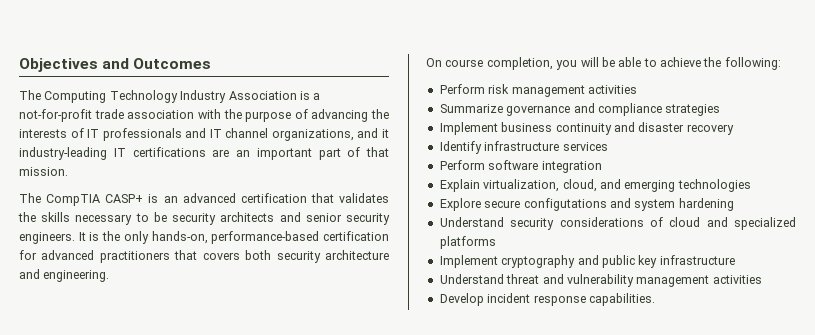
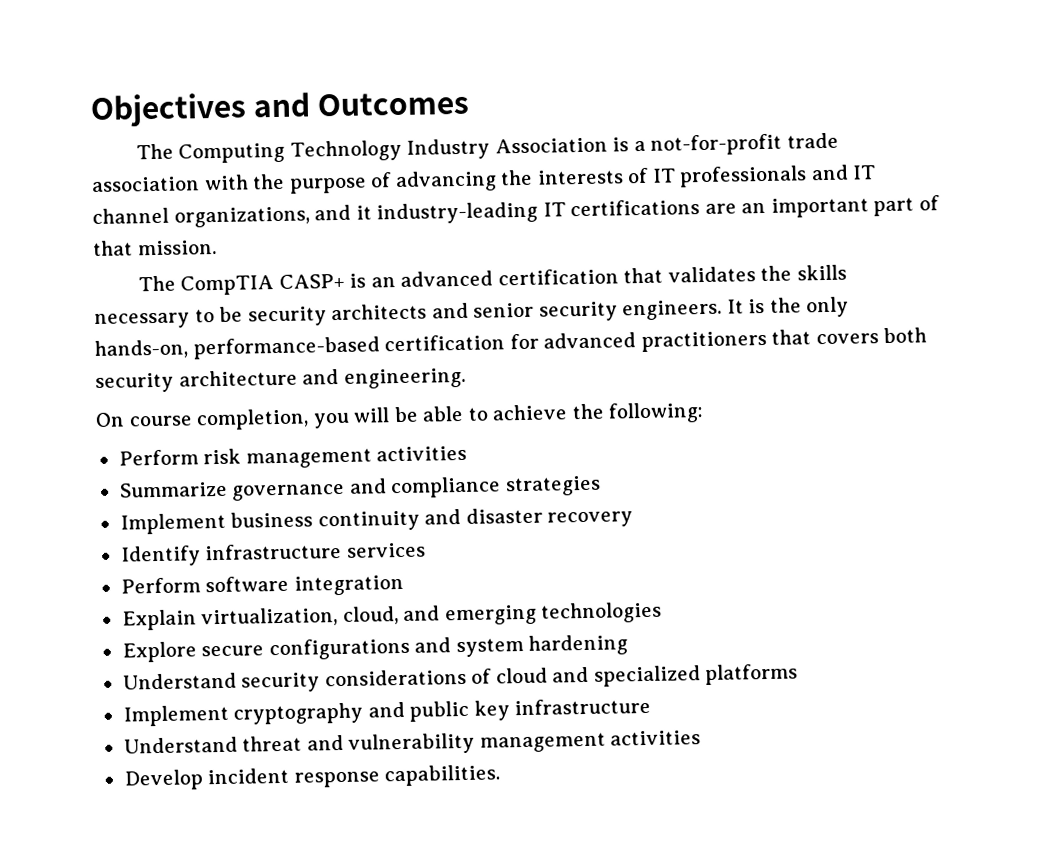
[523,198,607,211] configutations -> [268,637,410,661] configurations

